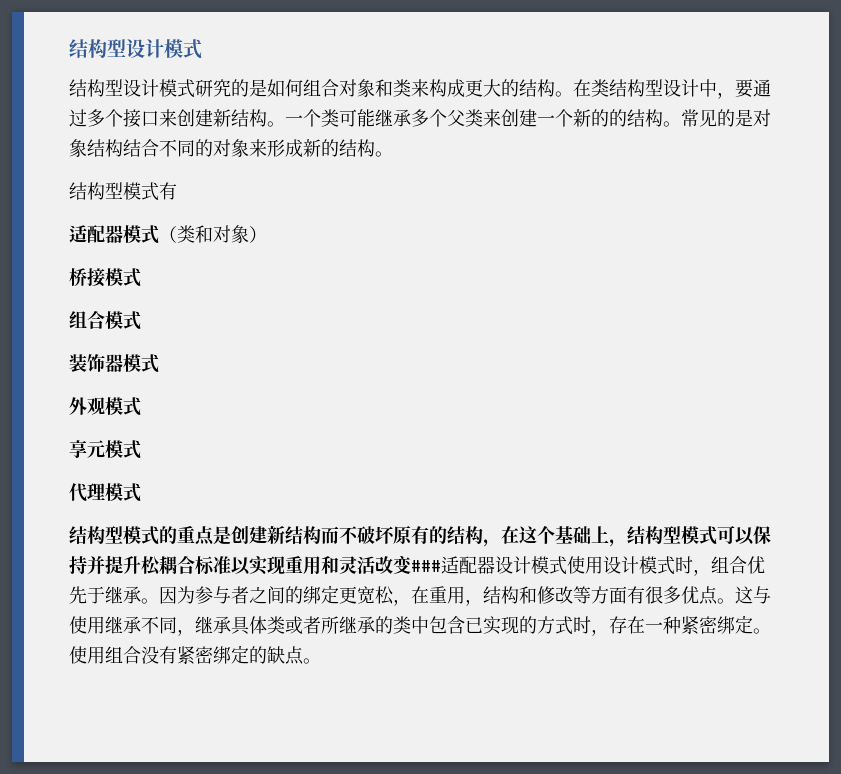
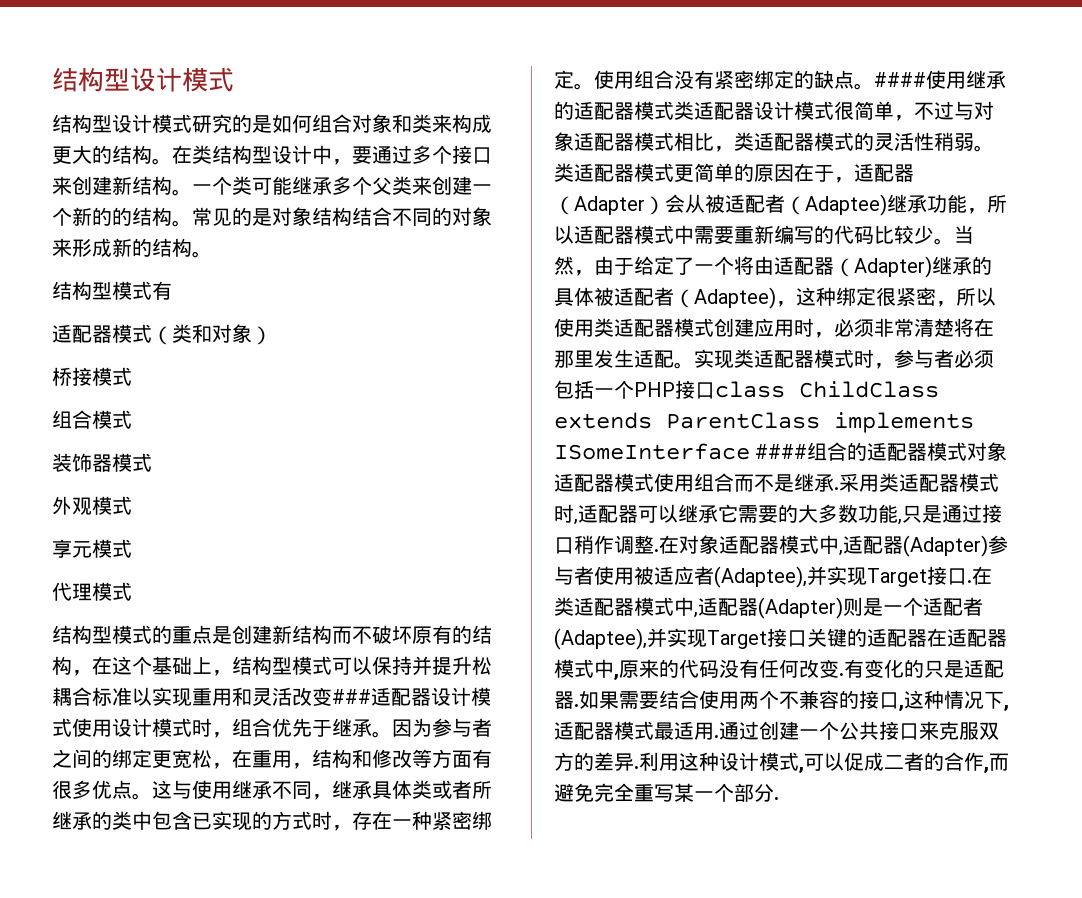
(321, 661) none -> [874,70,1006,89] [554,101,994,121] [554,132,994,152] [554,163,914,183] [554,194,1007,216] [554,225,974,245] [554,256,992,278] [554,287,996,309] [554,318,994,338] [554,349,994,369] [554,380,939,399] [554,412,974,433] [554,442,1008,461] [554,473,999,492] [554,504,1002,525] [554,535,1008,557] [554,566,992,588] [554,597,983,619] [554,628,1007,650] [554,659,1004,680] [554,690,1009,711] [554,721,999,740] [554,752,1009,773] [554,783,779,802] ####使用继承的适配器模式类适配器设计模式很简单，不过与对象适配器模式相比，类适配器模式的灵活性稍弱。类适配器模式更简单的原因在于，适配器（Adapter）会从被适配者（Adaptee)继承功能，所以适配器模式中需要重新编写的代码比较少。当然，由于给定了一个将由适配器（Adapter)继承的具体被适配者（Adaptee)，这种绑定很紧密，所以使用类适配器模式创建应用时，必须非常清楚将在那里发生适配。实现类适配器模式时，参与者必须包括一个PHP接口class ChildClass extends ParentClass implements ISomeInterface ####组合的适配器模式对象适配器模式使用组合而不是继承.采用类适配器模式时,适配器可以继承它需要的大多数功能,只是通过接口稍作调整.在对象适配器模式中,适配器(Adapter)参与者使用被适应者(Adaptee),并实现Target接口.在类适配器模式中,适配器(Adapter)则是一个适配者(Adaptee),并实现Target接口关键的适配器在适配器模式中,原来的代码没有任何改变.有变化的只是适配器.如果需要结合使用两个不兼容的接口,这种情况下,适配器模式最适用.通过创建一个公共接口来克服双方的差异.利用这种设计模式,可以促成二者的合作,而避免完全重写某一个部分.

